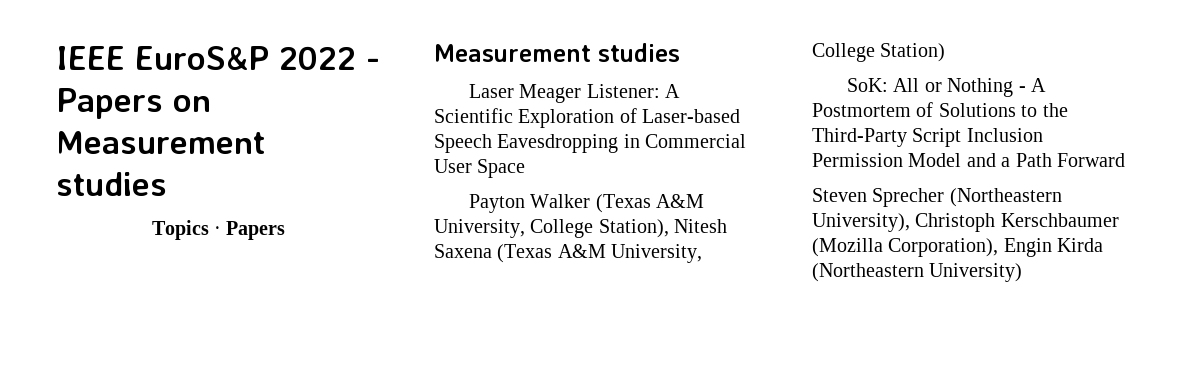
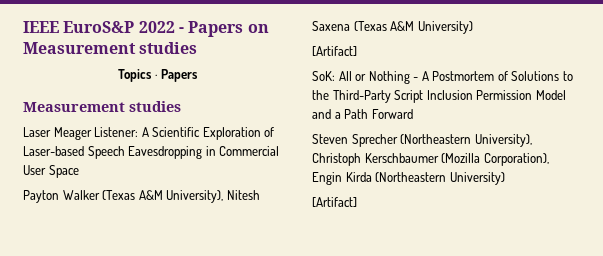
[434,219,669,238] University, College Station), -> [166,190,224,203] University),
[611,244,703,263] [812,43,946,62] University, College Station) -> [417,21,473,34] [312,46,357,56] University) // [Artifact]
(1023, 272) none -> [312,197,357,207] // [Artifact]

